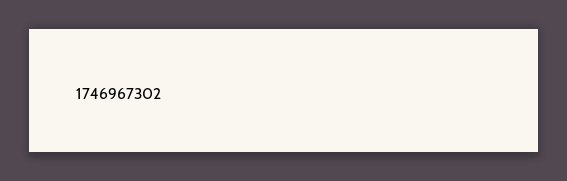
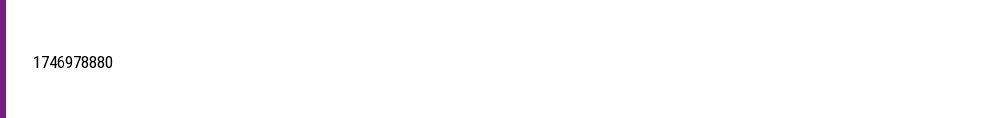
[76,88,161,99] 1746967302 -> [33,56,113,68] 1746978880

